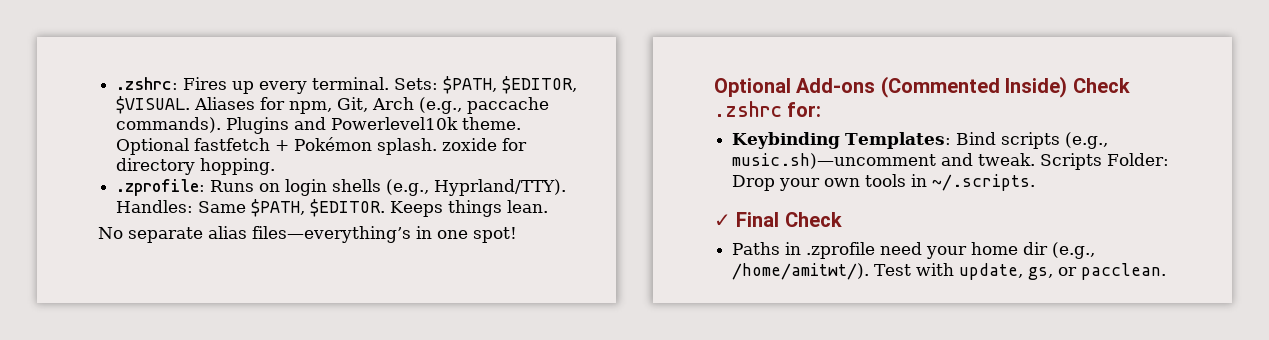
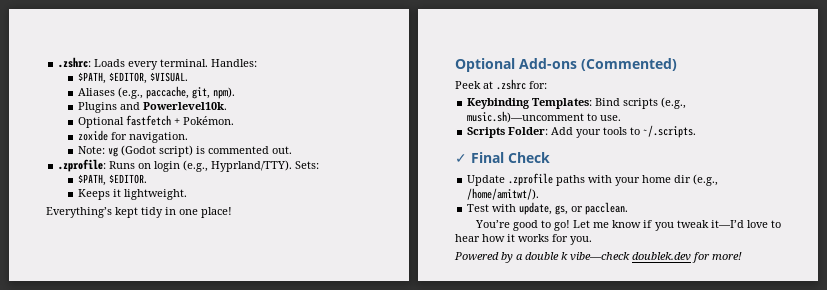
[183,77,255,94] Fires up -> [94,59,126,67] Loads
[394,78,439,90] Sets: -> [211,59,258,67] Handles: //
[194,97,550,114] [116,117,522,134] [116,137,528,155] [116,158,276,175] Aliases for npm, Git, Arch (e.g., paccache commands). Plugins and Powerlevel10k theme. Optional fastfetch + Pokémon splash. zoxide for directory hopping. -> [77,86,235,99] [77,102,227,113] [77,115,234,128] [77,130,188,143] [77,145,292,157] // Aliases (e.g., paccache, git, npm). // Plugins and Powerlevel10k. // Optional fastfetch + Pokémon. // zoxide for navigation. // Note: vg (Godot script) is commented out.
[332,179,382,192] shells -> (181, 166) none
[116,200,247,213] Handles: Same -> [295,161,320,169] Sets: //
[390,200,549,217] [98,226,411,243] Keeps things lean. // No separate alias files—everything’s -> [77,189,187,200] [46,207,163,218] // Keeps it lightweight. // Everything’s kept tidy
[473,227,517,243] spot! -> [201,207,232,218] place!
[880,76,1130,98] (Commented Inside) Check -> [581,58,677,71] [455,81,493,89] (Commented) // Peek at
[941,153,1170,170] [732,174,928,191] and tweak. Scripts Folder: Drop your own tools in -> [587,113,622,121] [467,127,641,138] to use. // Scripts Folder: Add your tools to
[732,242,923,259] Paths in .zprofile need -> [467,173,613,186] Update .zprofile paths with
(870, 271) none -> (540, 194) //
(1167, 271) none -> [474,220,781,231] [455,234,592,245] [454,252,742,263] // You’re good to go! Let me know if you tweak it—I’d love to hear how it works for you. // Powered by a double k vibe—check doublek.dev for more!

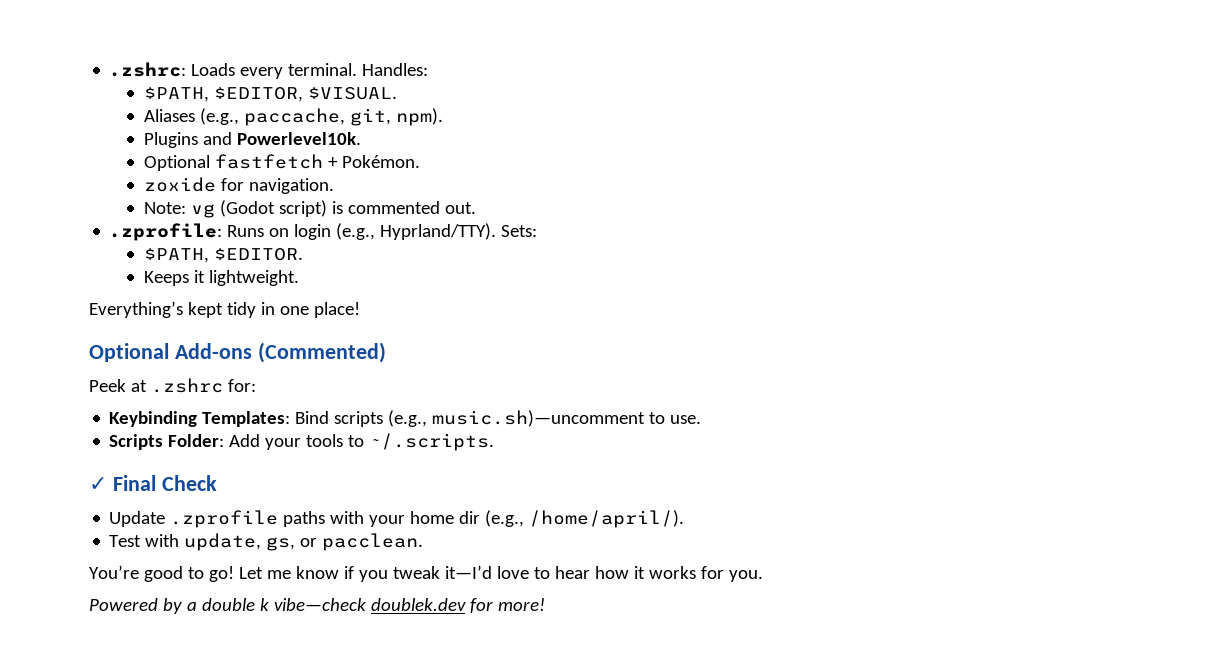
[467,188,540,200] /home/amitwt/). -> [529,510,685,528] /home/april/).

